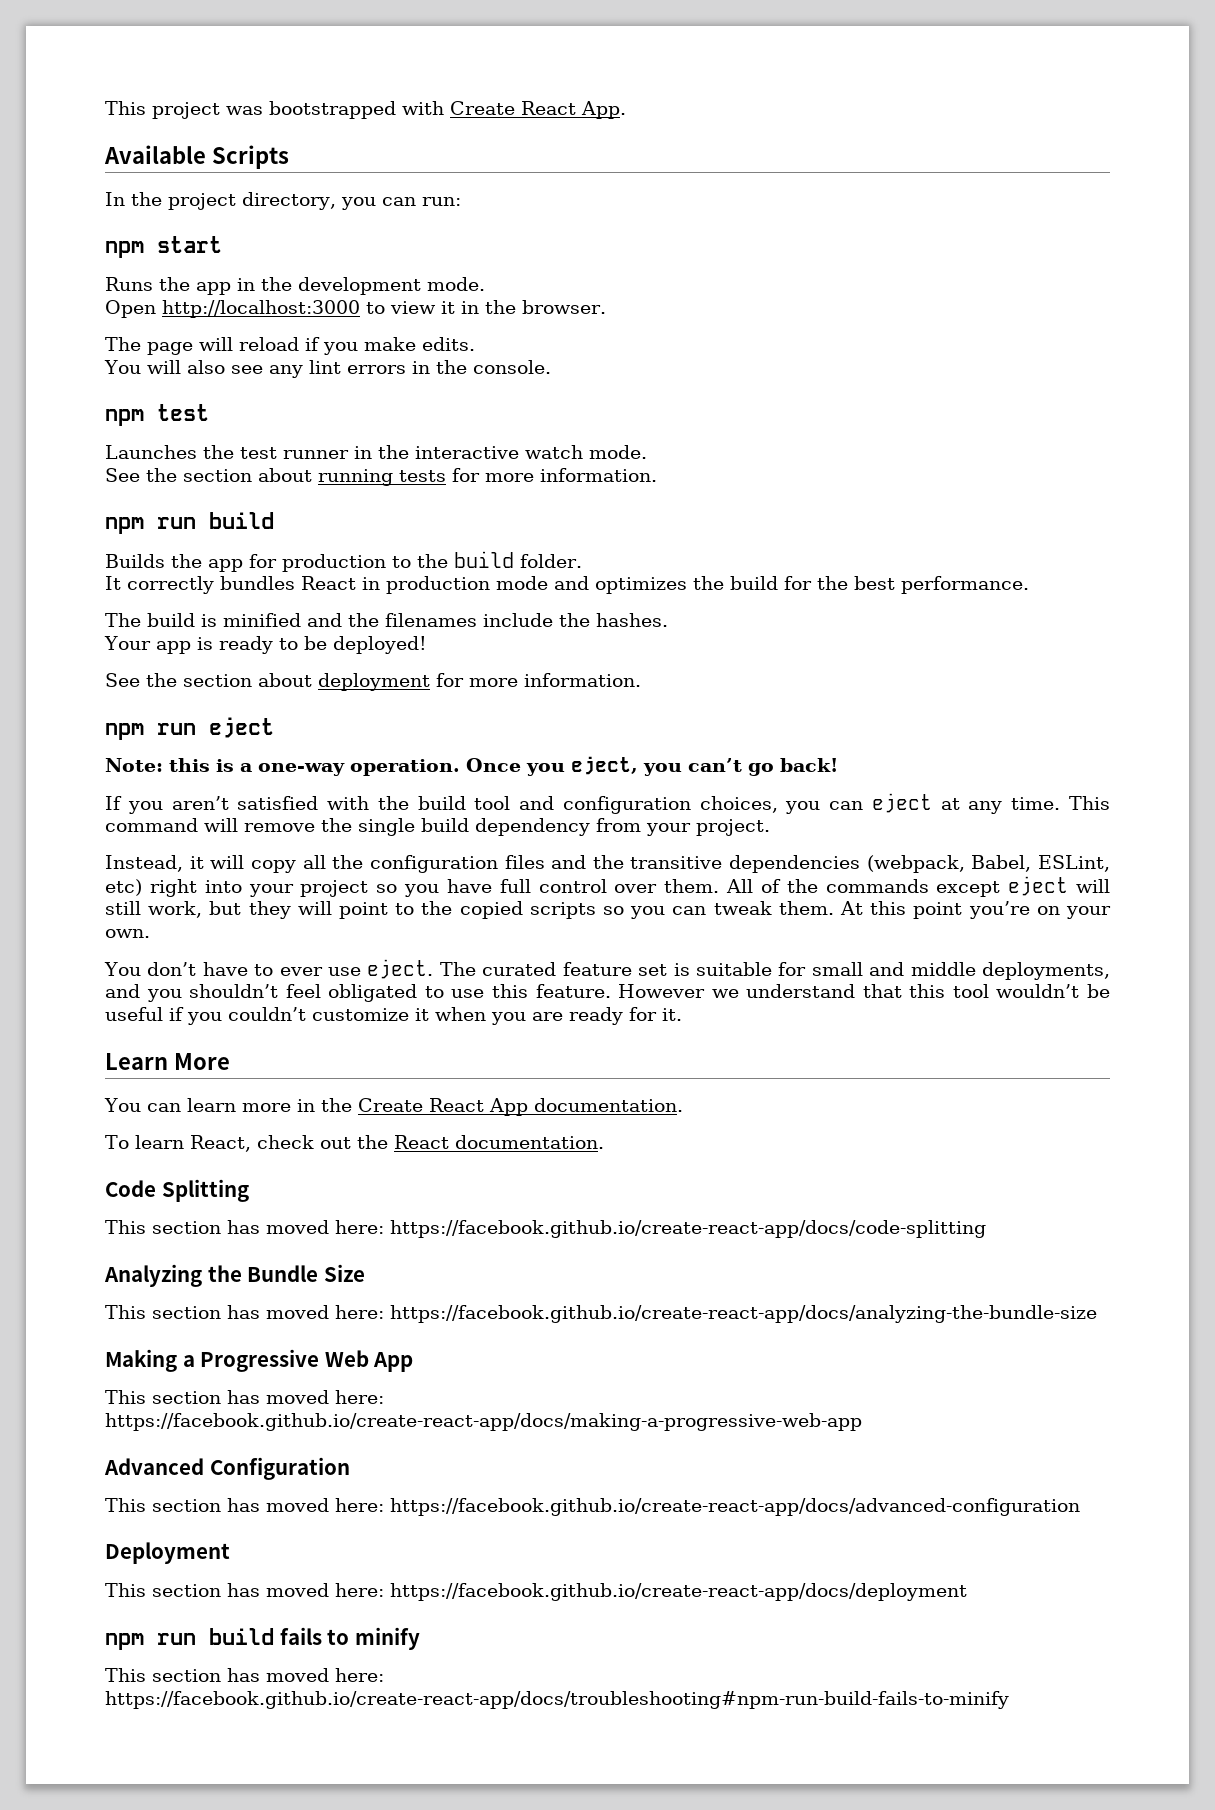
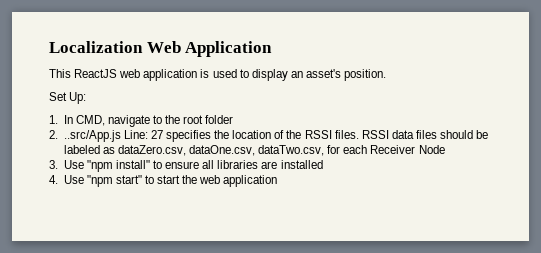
[105,101,626,119] [104,145,289,169] [105,192,461,210] [105,236,222,258] [105,277,485,295] [105,300,606,318] [105,337,475,355] [104,360,551,378] [105,404,209,426] [105,445,647,459] [105,468,657,486] [105,512,274,534] [105,551,582,572] [105,576,1029,594] [105,613,668,627] [104,636,427,654] [105,673,641,691] [105,717,274,740] [105,756,838,776] [105,793,1110,814] [105,818,770,836] [105,855,1110,873] [105,876,1111,897] [105,901,1112,919] [105,929,150,938] [104,959,1110,980] [105,984,1110,1002] [105,1007,682,1025] [105,1053,230,1070] [104,1098,683,1116] [105,1135,604,1152] [105,1179,249,1202] [105,1220,986,1238] [104,1264,365,1287] [105,1305,1097,1323] [105,1349,414,1372] [105,1390,384,1404] [105,1413,862,1431] [104,1457,350,1480] [105,1498,1080,1516] [105,1542,230,1564] [105,1583,967,1601] [105,1627,420,1650] [105,1668,384,1682] [105,1691,1009,1709] This project was bootstrapped with Create React App. // Available Scripts // In the project directory, you can run: // npm start // Runs the app in the development mode. // Open http://localhost:3000 to view it in the browser. // The page will reload if you make edits. // You will also see any lint errors in the console. // npm test // Launches the test runner in the interactive watch mode. // See the section about running tests for more information. // npm run build // Builds the app for production to the build folder. // It correctly bundles React in production mode and optimizes the build for the best performance. // The build is minified and the filenames include the hashes. // Your app is ready to be deployed! // See the section about deployment for more information. // npm run eject // Note: this is a one-way operation. Once you eject, you can’t go back! // If you aren’t satisfied with the build tool and configuration choices, you can eject at any time. This command will remove the single build dependency from your project. // Instead, it will copy all the configuration files and the transitive dependencies (webpack, Babel, ESLint, etc) right into your project so you have full control over them. All of the commands except eject will still work, but they will point to the copied scripts so you can tweak them. At this point you’re on your own. // You don’t have to ever use eject. The curated feature set is suitable for small and middle deployments, and you shouldn’t feel obligated to use this feature. However we understand that this tool wouldn’t be useful if you couldn’t customize it when you are ready for it. // Learn More // You can learn more in the Create React App documentation. // To learn React, check out the React documentation. // Code Splitting // This section has moved here: https://facebook.github.io/create-react-app/docs/code-splitting // Analyzing the Bundle Size // This section has moved here: https://facebook.github.io/create-react-app/docs/analyzing-the-bundle-size // Making a Progressive Web App // This section has moved here: https://facebook.github.io/create-react-app/docs/making-a-progressive-web-app // Advanced Configuration // This section has moved here: https://facebook.github.io/create-react-app/docs/advanced-configuration // Deployment // This section has moved here: https://facebook.github.io/create-react-app/docs/deployment // npm run build fails to minify // This section has moved here: https://facebook.github.io/create-react-app/docs/troubleshooting#npm-run-build-fails-to-minify -> [49,41,273,57] [49,69,387,81] [49,92,87,104] [49,115,234,127] [49,130,489,142] [63,145,445,156] [49,160,323,172] [49,175,278,187] Localization Web Application // This ReactJS web application is used to display an asset's position. // Set Up: // 1. In CMD, navigate to the root folder // 2. ..src/App.js Line: 27 specifies the location of the RSSI files. RSSI data files should be labeled as dataZero.csv, dataOne.csv, dataTwo.csv, for each Receiver Node // 3. Use "npm install" to ensure all libraries are installed // 4. Use "npm start" to start the web application

